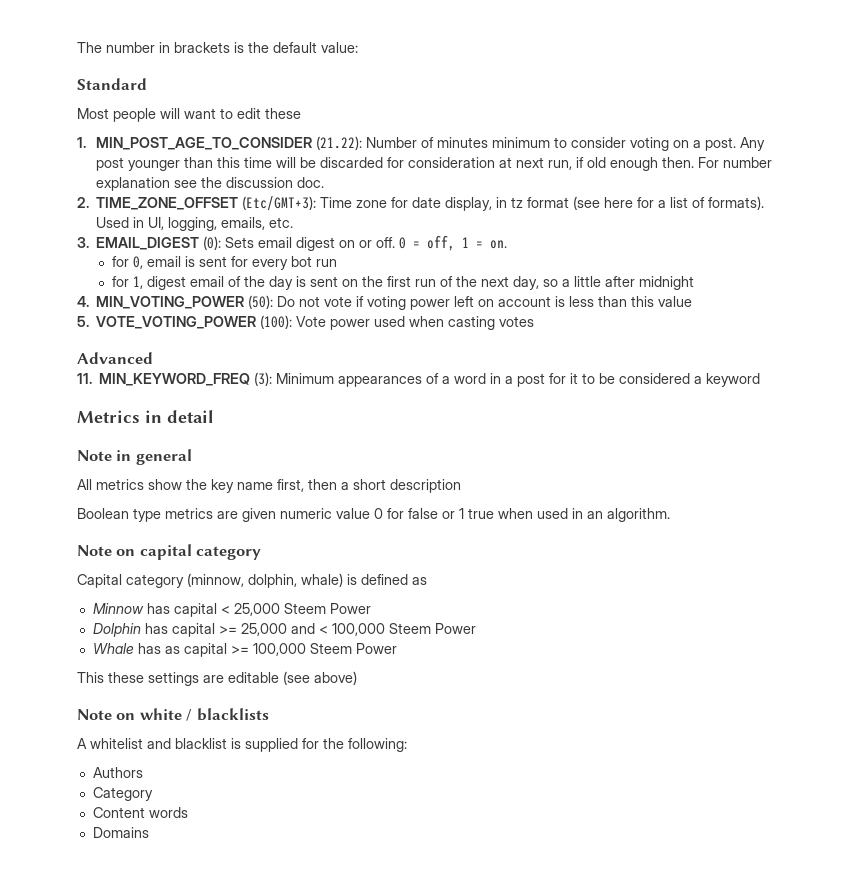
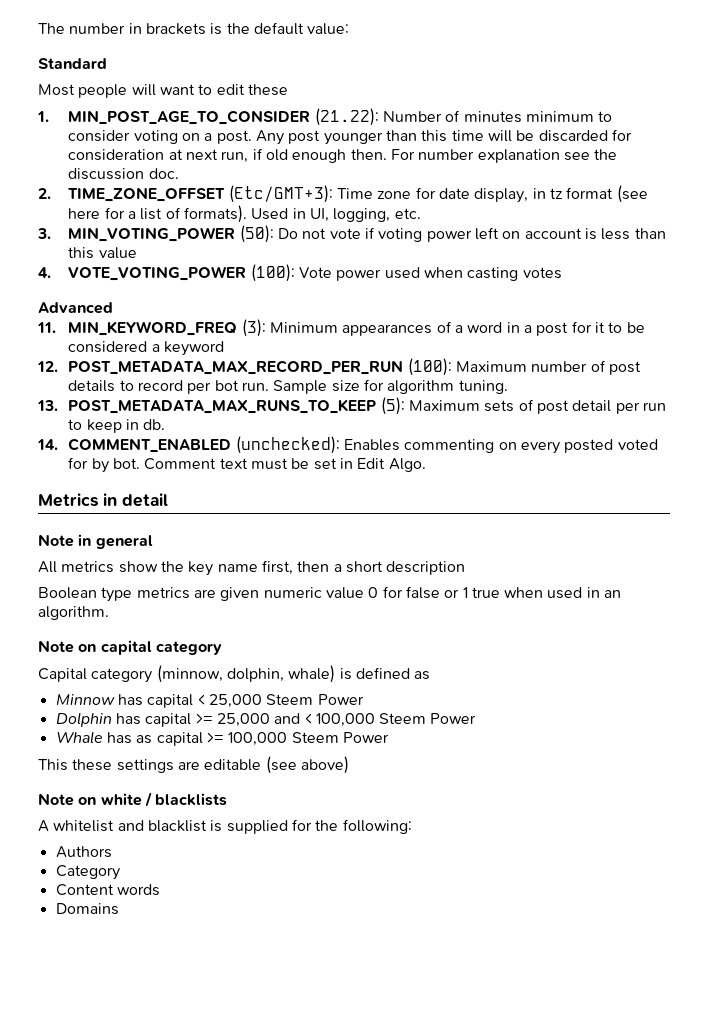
[221,217,266,230] emails, -> (391, 215) none
[96,235,508,251] [112,256,338,270] [112,276,695,290] [77,296,89,307] EMAIL_DIGEST (0): Sets email digest on or off. 0 = off, 1 = on. // for 0, email is sent for every bot run // for 1, digest email of the day is sent on the first run of the next day, so a little after midnight // 4. -> (51, 233) none
[77,316,89,327] 5. -> [38,267,51,278] 4.
(761, 380) none -> [37,358,641,376] [68,379,508,394] [37,397,666,415] [68,419,166,433] [37,436,658,454] [68,457,426,473] // 12. POST_METADATA_MAX_RECORD_PER_RUN (100): Maximum number of post details to record per bot run. Sample size for algorithm tuning. // 13. POST_METADATA_MAX_RUNS_TO_KEEP (5): Maximum sets of post detail per run to keep in db. // 14. COMMENT_ENABLED (unchecked): Enables commenting on every posted voted for by bot. Comment text must be set in Edit Algo.

